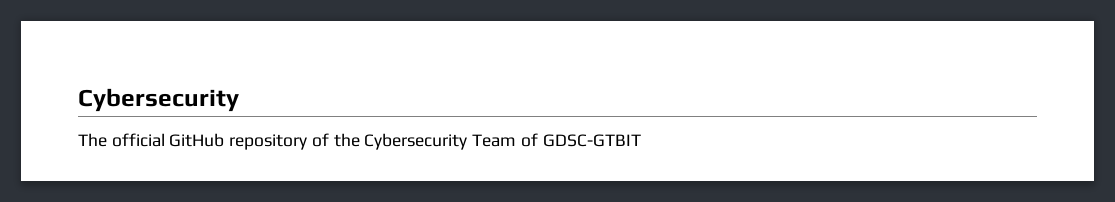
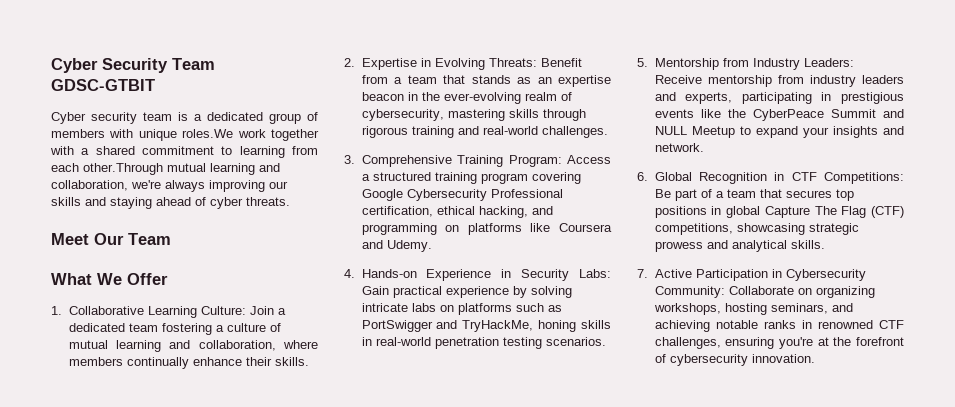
[78,88,239,112] [78,133,641,150] Cybersecurity // The official GitHub repository of the Cybersecurity Team of GDSC-GTBIT -> [51,58,215,73] [51,79,155,91] [51,112,318,124] [51,129,319,141] [50,146,318,158] [51,163,280,175] [51,180,288,192] [51,197,290,209] [51,233,171,245] [51,273,168,285] [51,306,286,318] [68,323,281,335] [68,340,318,352] [68,357,309,369] [344,58,582,70] [361,75,611,87] [361,92,572,104] [361,109,586,121] [361,126,608,138] [344,155,611,167] [361,172,581,184] [361,189,563,201] [361,206,553,218] [361,223,612,235] [361,240,432,252] [344,269,611,281] [361,286,572,298] [361,303,562,315] [361,320,611,332] [361,337,606,349] [637,58,854,70] [654,75,904,87] [654,92,904,104] [654,109,904,121] [654,126,904,138] [654,143,704,152] [637,172,904,184] [654,189,854,201] [654,206,904,218] [654,223,859,235] [654,240,825,252] [637,269,866,281] [654,286,875,298] [653,303,853,315] [654,320,904,332] [654,337,904,349] [654,354,815,366] Cyber Security Team GDSC-GTBIT // Cyber security team is a dedicated group of members with unique roles.We work together with a shared commitment to learning from each other.Through mutual learning and collaboration, we're always improving our skills and staying ahead of cyber threats. // Meet Our Team // What We Offer // 1. Collaborative Learning Culture: Join a dedicated team fostering a culture of mutual learning and collaboration, where members continually enhance their skills. // 2. Expertise in Evolving Threats: Benefit from a team that stands as an expertise beacon in the ever-evolving realm of cybersecurity, mastering skills through rigorous training and real-world challenges. // 3. Comprehensive Training Program: Access a structured training program covering Google Cybersecurity Professional certification, ethical hacking, and programming on platforms like Coursera and Udemy. // 4. Hands-on Experience in Security Labs: Gain practical experience by solving intricate labs on platforms such as PortSwigger and TryHackMe, honing skills in real-world penetration testing scenarios. // 5. Mentorship from Industry Leaders: Receive mentorship from industry leaders and experts, participating in prestigious events like the CyberPeace Summit and NULL Meetup to expand your insights and network. // 6. Global Recognition in CTF Competitions: Be part of a team that secures top positions in global Capture The Flag (CTF) competitions, showcasing strategic prowess and analytical skills. // 7. Active Participation in Cybersecurity Community: Collaborate on organizing workshops, hosting seminars, and achieving notable ranks in renowned CTF challenges, ensuring you're at the forefront of cybersecurity innovation.

